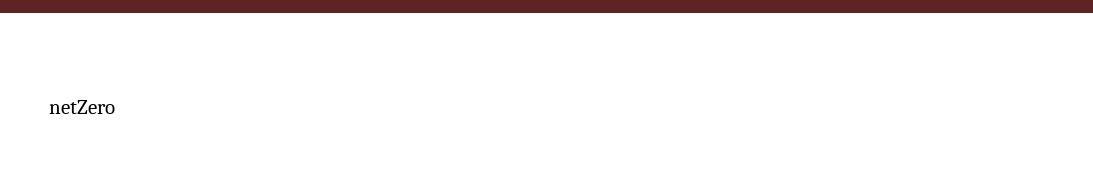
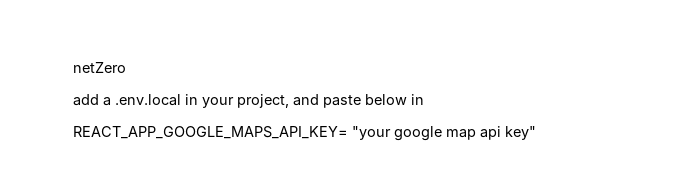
(115, 107) none -> [73,94,424,108] [73,126,536,141] // add a .env.local in your project, and paste below in // REACT_APP_GOOGLE_MAPS_API_KEY= "your google map api key"

